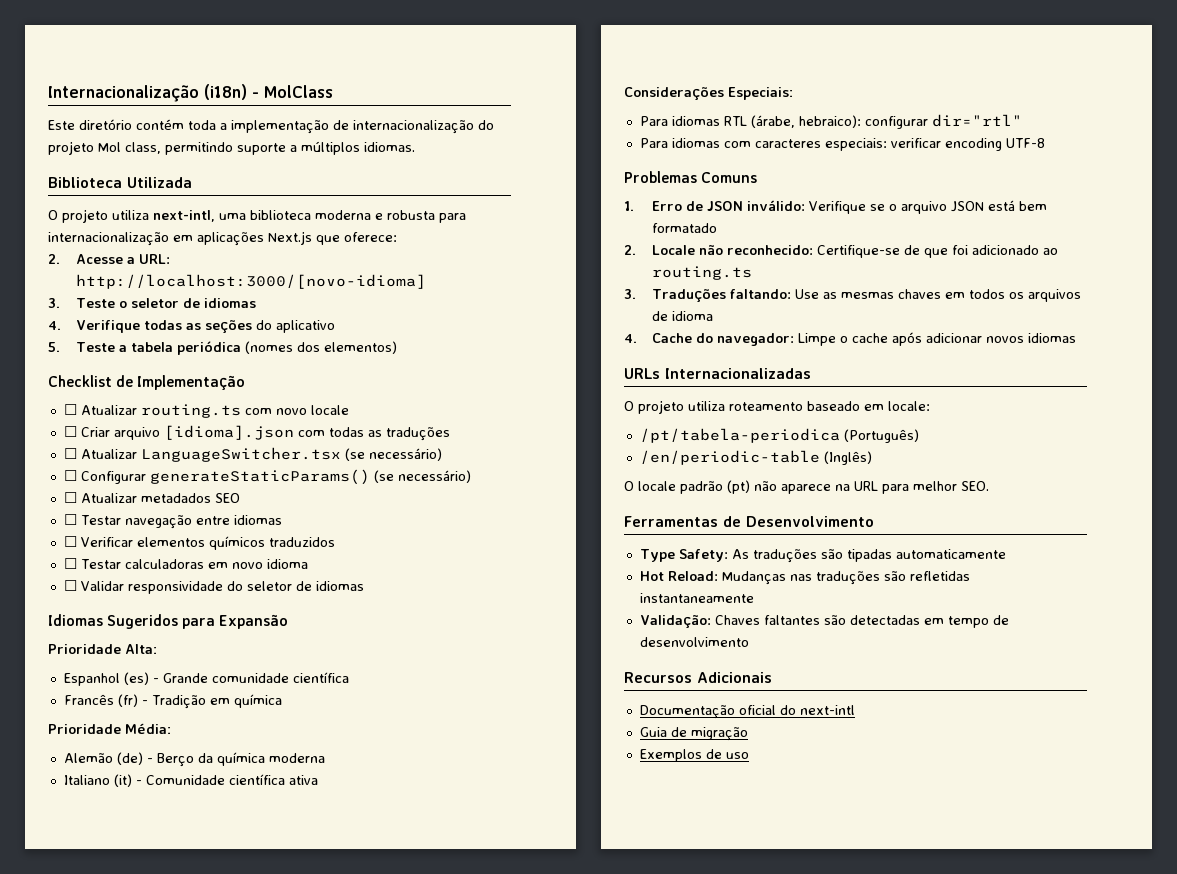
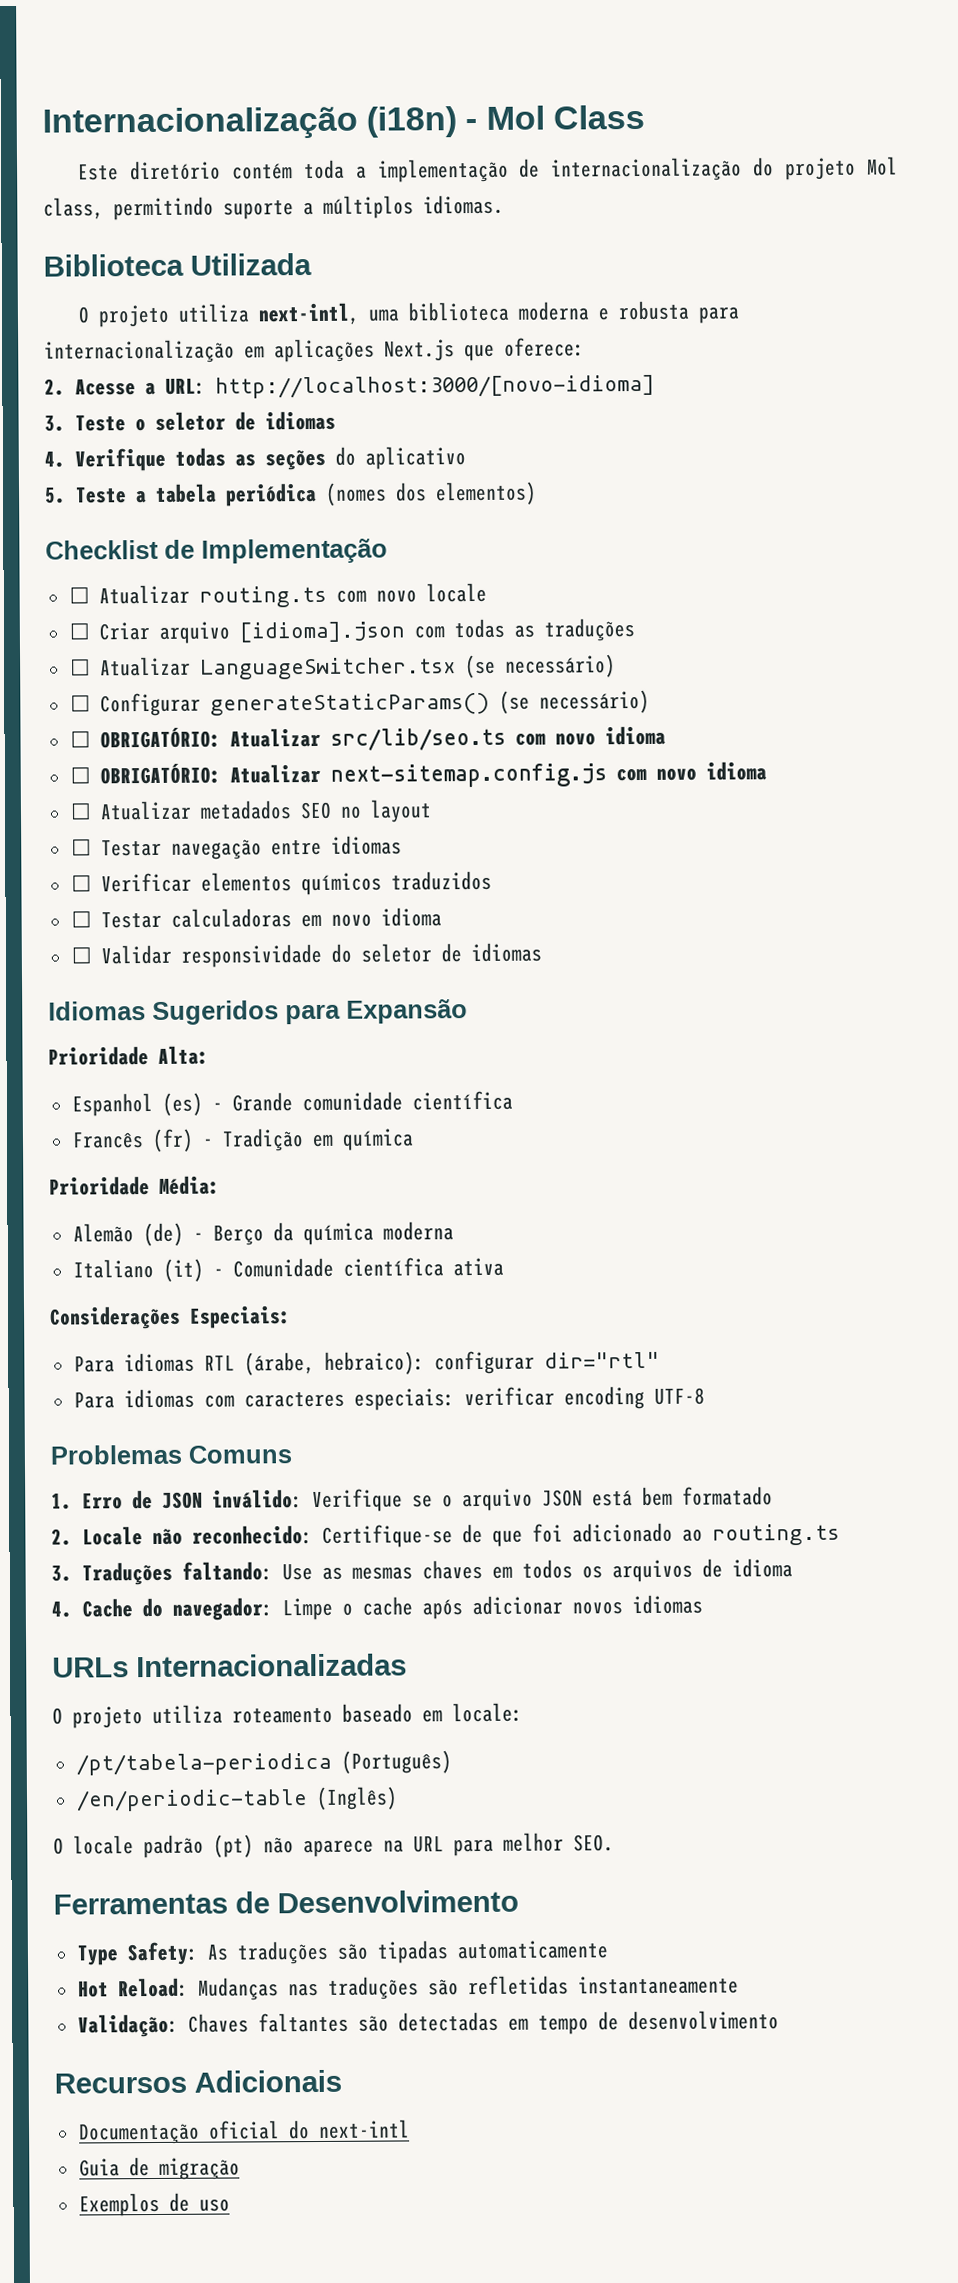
[264,85,333,98] MolClass -> [485,104,645,130] Mol Class
(471, 476) none -> [69,725,666,751] [69,761,767,788] // ☐ OBRIGATÓRIO: Atualizar src/lib/seo.ts com novo idioma // ☐ OBRIGATÓRIO: Atualizar next-sitemap.config.js com novo idioma
(240, 498) none -> [339,799,432,823] no layout

